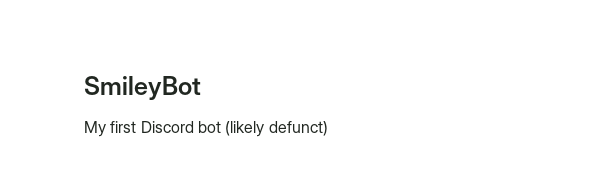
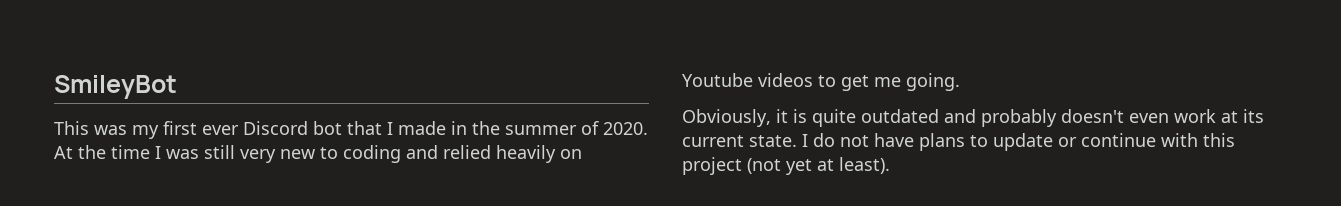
[84,121,328,137] My first Discord bot (likely defunct) -> [54,121,648,139] [54,145,582,163] [682,73,960,91] [682,109,1264,127] [682,133,1235,151] [682,157,890,175] This was my first ever Discord bot that I made in the summer of 2020. At the time I was still very new to coding and relied heavily on Youtube videos to get me going. // Obviously, it is quite outdated and probably doesn't even work at its current state. I do not have plans to update or continue with this project (not yet at least).

